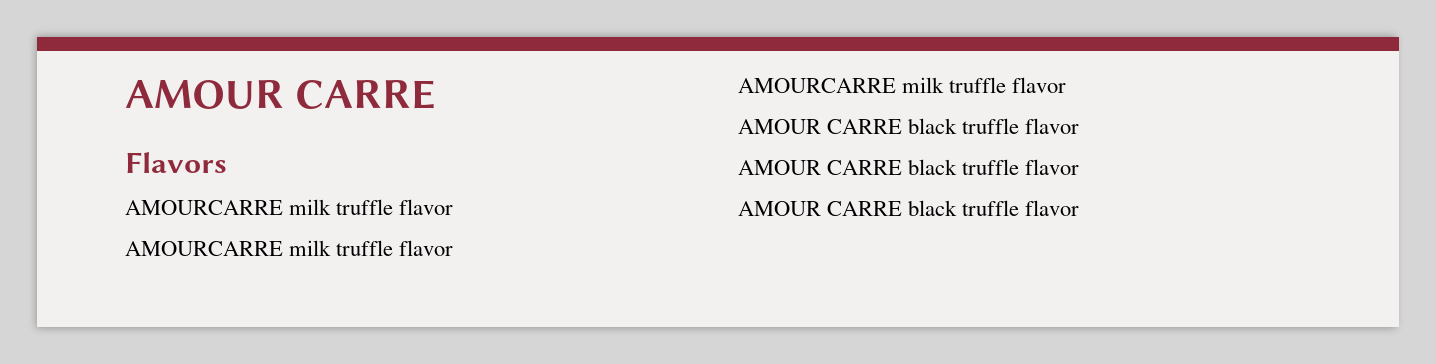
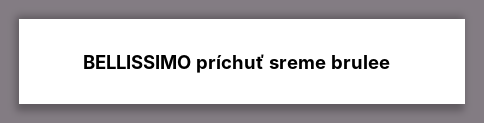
[125,80,437,109] [125,152,227,173] [125,199,454,215] [125,240,454,256] [738,77,1067,93] [738,118,1080,134] [738,159,1080,175] [738,200,1080,216] AMOUR CARRE // Flavors // AMOURCARRE milk truffle flavor // AMOURCARRE milk truffle flavor // AMOURCARRE milk truffle flavor // AMOUR CARRE black truffle flavor // AMOUR CARRE black truffle flavor // AMOUR CARRE black truffle flavor -> [83,54,390,73] BELLISSIMO príchuť sreme brulee

